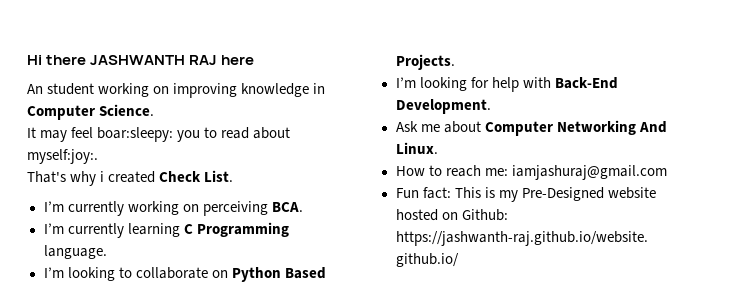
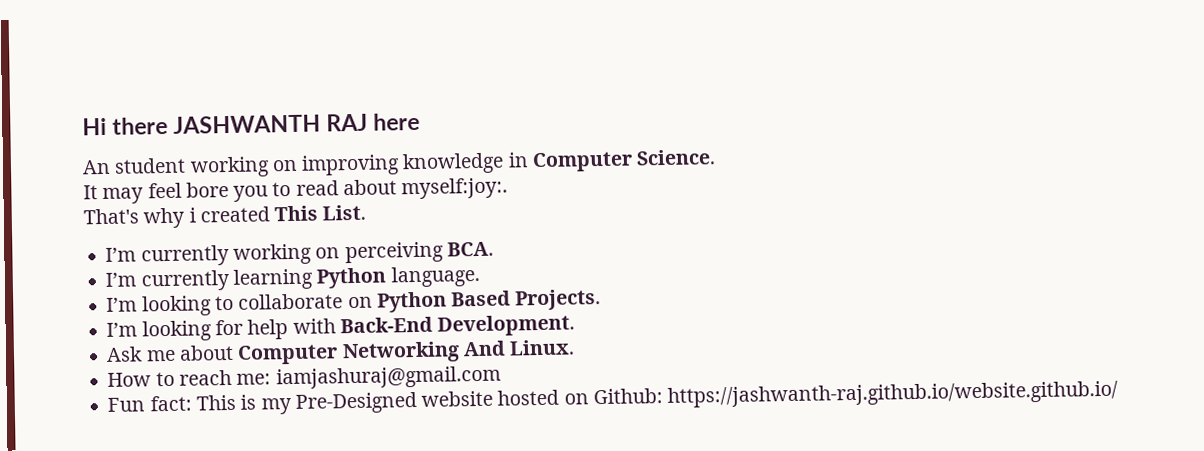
[97,127,174,142] boar:sleepy: -> [185,181,229,198] bore
[159,171,202,182] Check -> [274,205,319,222] This
[183,222,289,237] C Programming -> [316,267,387,289] Python

